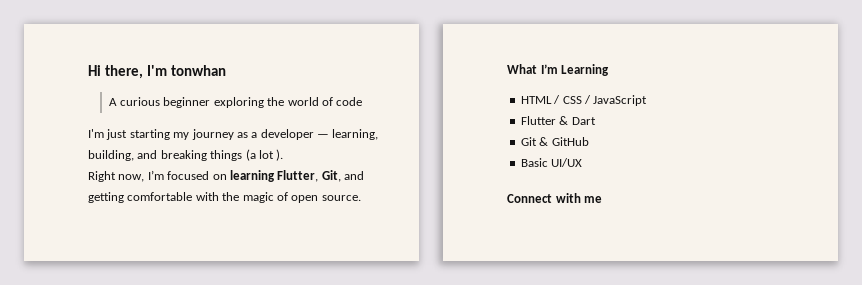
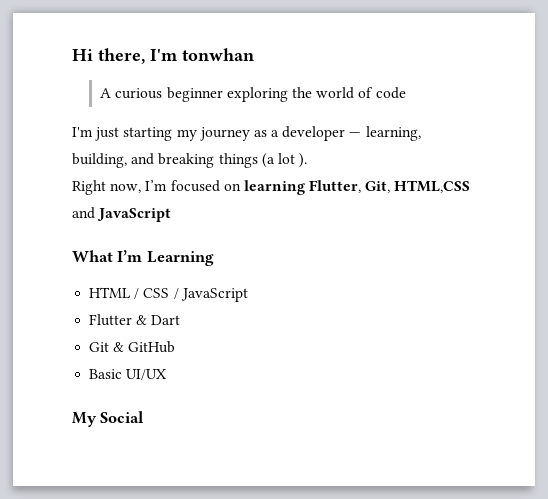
[344,171,364,180] [88,192,361,203] and getting comfortable with the magic of open source. -> [394,180,471,193] [72,207,172,222] HTML,CSS and JavaScript
[507,193,603,203] Connect with me -> [72,411,145,427] My Social

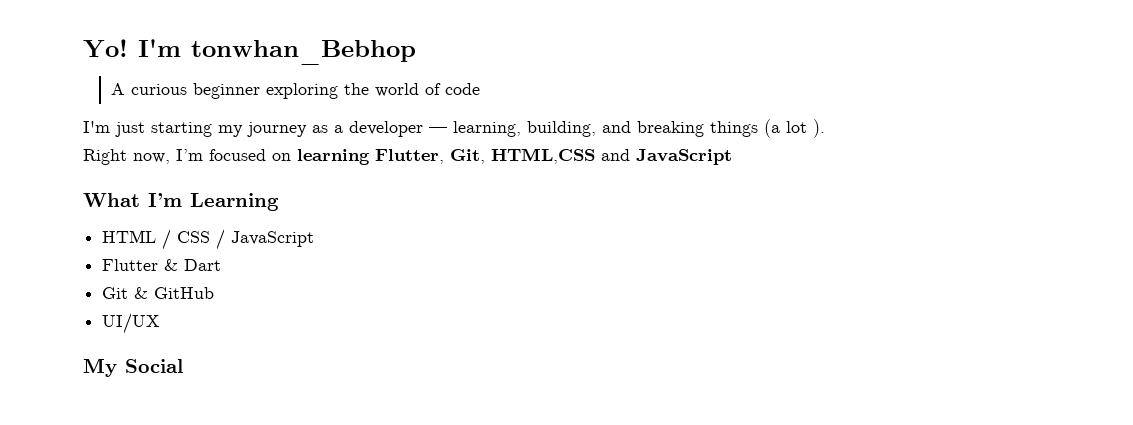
[72,48,254,64] Hi there, I'm tonwhan -> [83,39,416,65] Yo! I'm tonwhan_Bebhop
[89,369,123,379] Basic -> (215, 293) none

